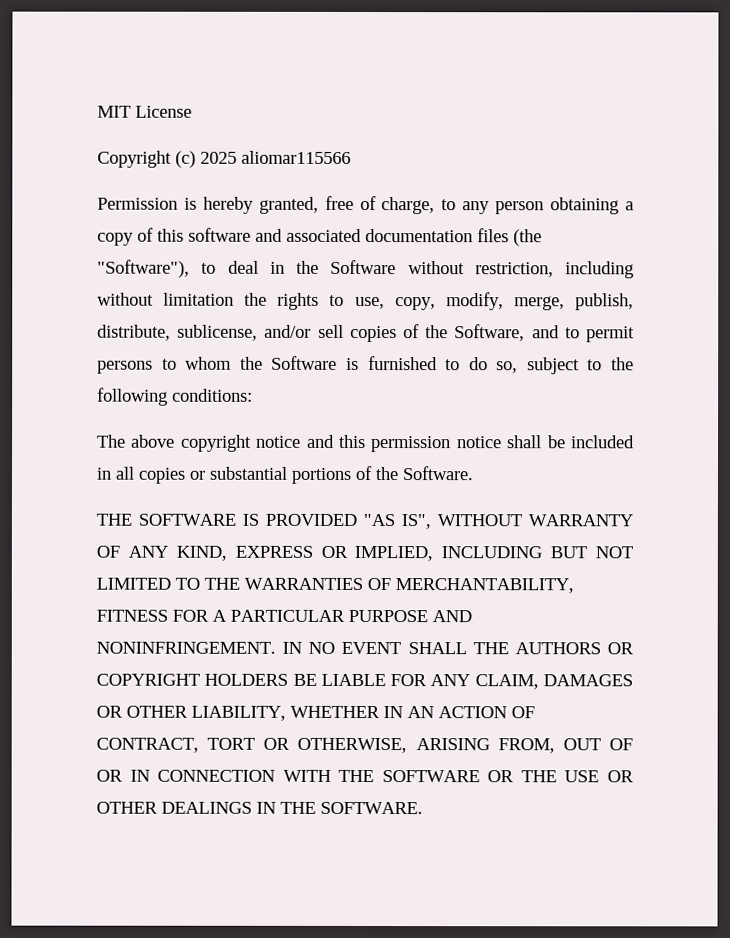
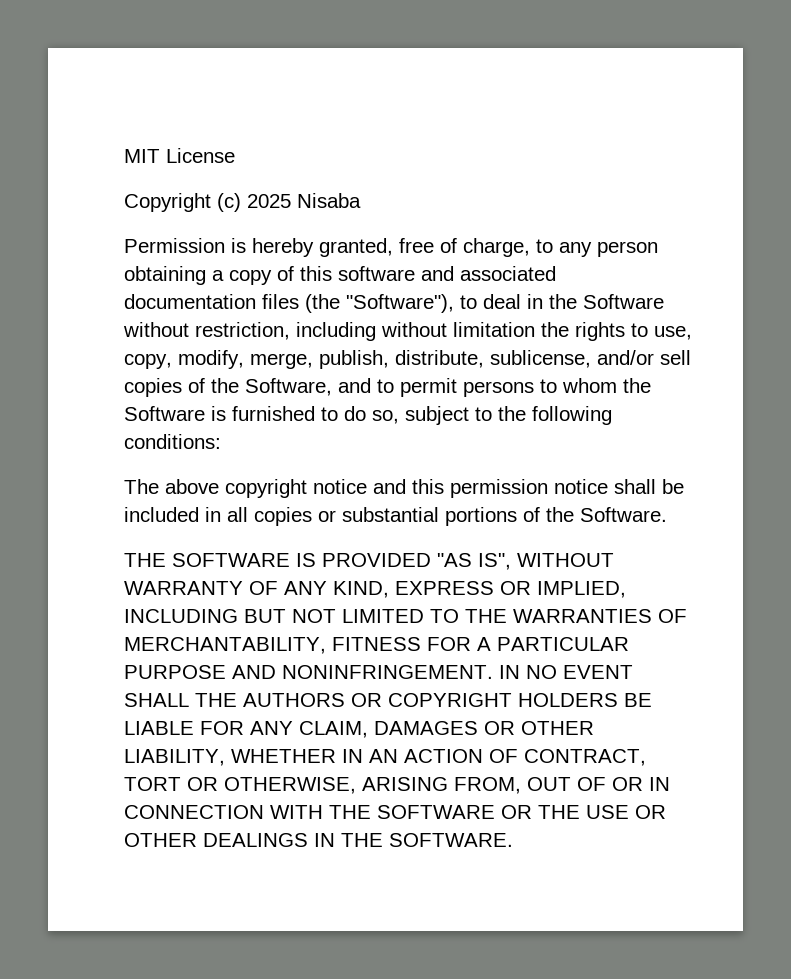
[241,150,351,164] aliomar115566 -> [297,193,361,208] Nisaba

